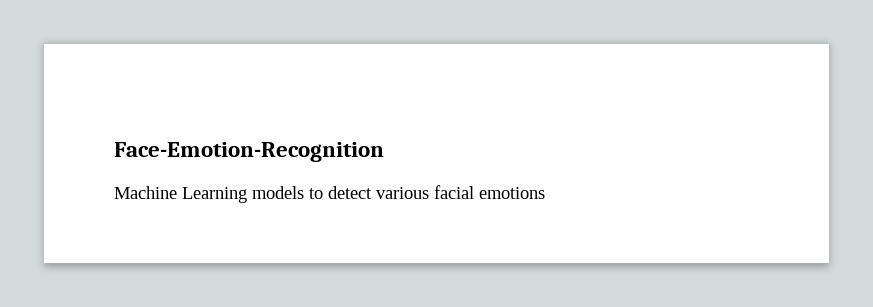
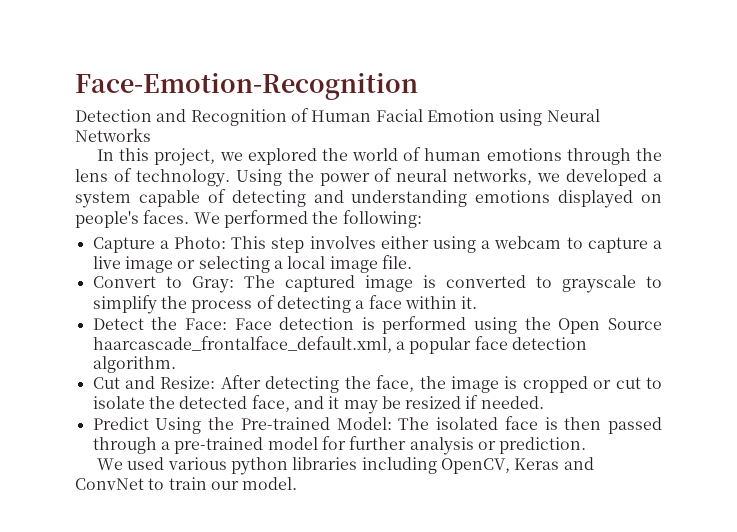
[114,185,545,203] Machine Learning models to detect various facial emotions -> [75,108,600,126] [75,128,151,142] [97,147,662,166] [75,168,663,187] [75,189,662,208] [75,210,422,228] [92,236,662,253] [92,255,412,273] [92,275,662,293] [92,295,478,314] [92,316,662,334] [92,336,587,354] [92,356,176,373] [92,375,662,393] [92,395,544,414] [92,416,662,434] [92,436,587,455] [97,457,594,475] [75,477,298,490] Detection and Recognition of Human Facial Emotion using Neural Networks // In this project, we explored the world of human emotions through the lens of technology. Using the power of neural networks, we developed a system capable of detecting and understanding emotions displayed on people's faces. We performed the following: // Capture a Photo: This step involves either using a webcam to capture a live image or selecting a local image file. // Convert to Gray: The captured image is converted to grayscale to simplify the process of detecting a face within it. // Detect the Face: Face detection is performed using the Open Source haarcascade_frontalface_default.xml, a popular face detection algorithm. // Cut and Resize: After detecting the face, the image is cropped or cut to isolate the detected face, and it may be resized if needed. // Predict Using the Pre-trained Model: The isolated face is then passed through a pre-trained model for further analysis or prediction. // We used various python libraries including OpenCV, Keras and ConvNet to train our model.

